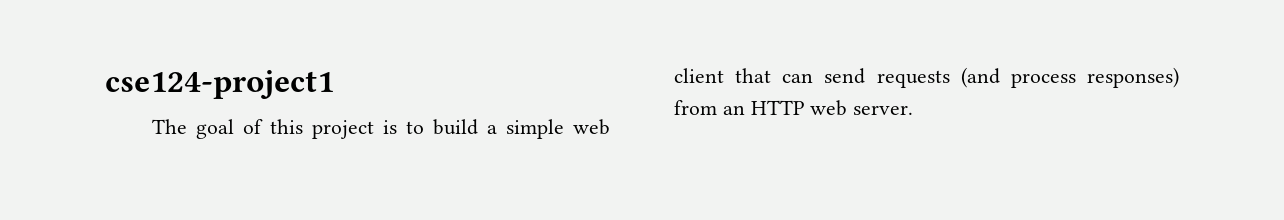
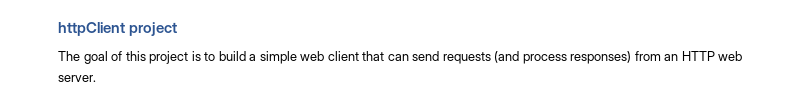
[105,70,334,99] cse124-project1 -> [58,22,178,36] httpClient project

